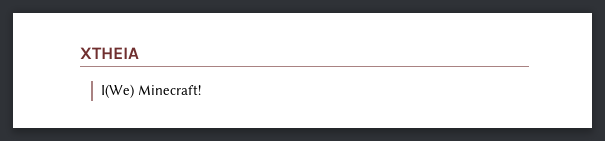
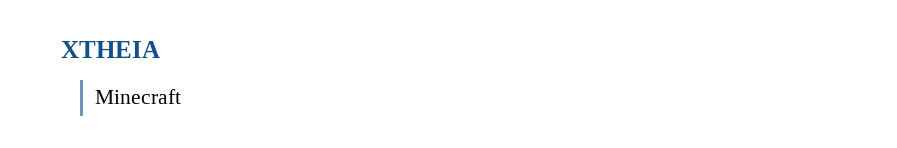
[101,84,202,98] I(We) Minecraft! -> [94,89,181,104] Minecraft

